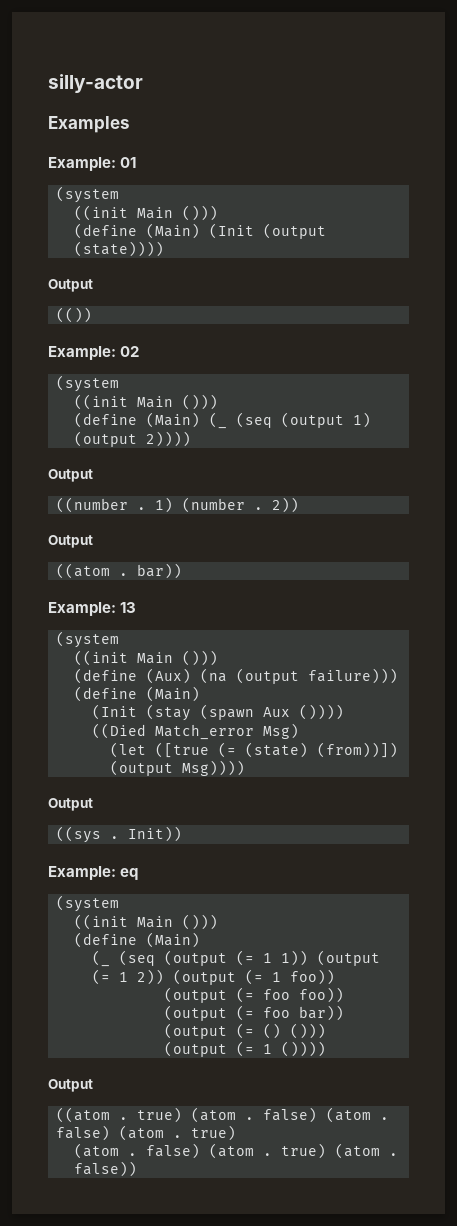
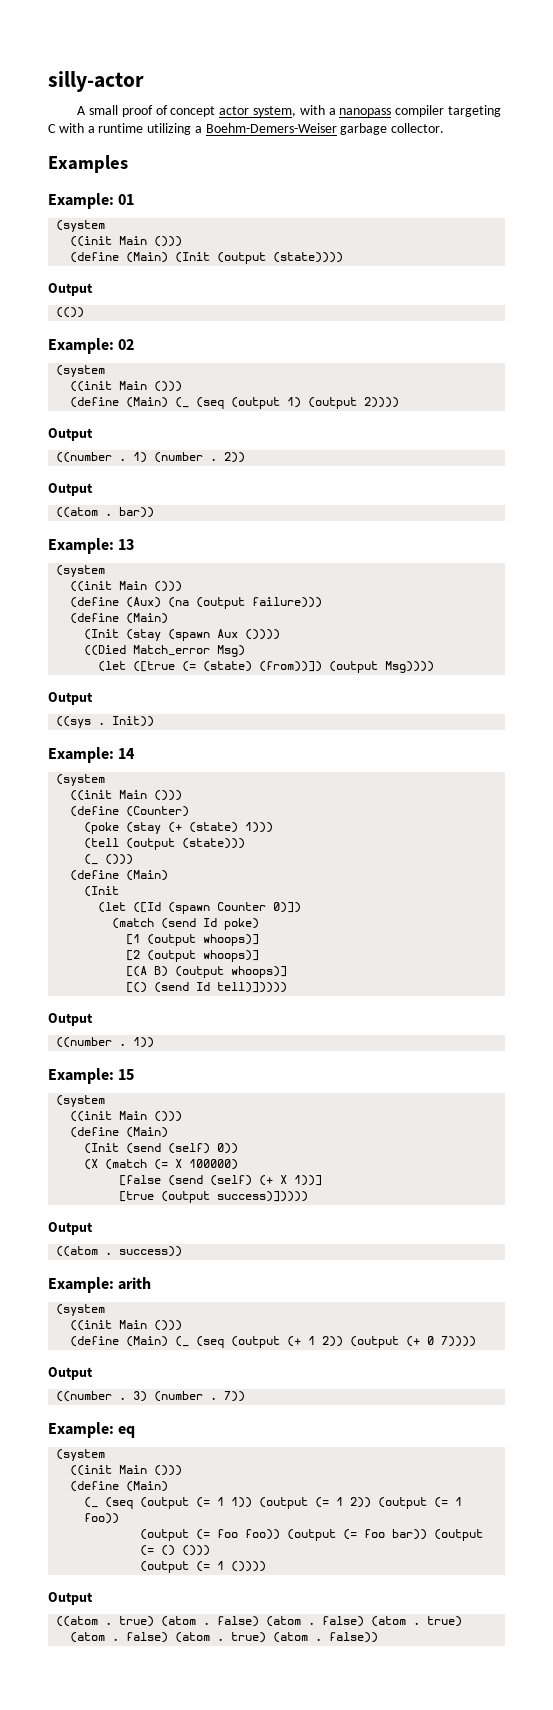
(143, 83) none -> [77,105,501,117] [48,123,445,135] // A small proof of concept actor system, with a nanopass compiler targeting C with a runtime utilizing a Boehm-Demers-Weiser garbage collector.
(183, 834) none -> [48,747,136,763] [56,774,106,786] [70,790,183,801] [70,806,190,817] [84,822,274,834] [84,838,246,850] [84,854,134,865] [70,870,169,881] [84,886,120,897] [98,902,302,914] [112,918,260,930] [126,934,260,946] [126,950,260,962] [126,966,288,978] [126,982,288,993] [48,1013,93,1026] [56,1037,155,1048] [48,1068,135,1084] [56,1095,106,1107] [70,1111,183,1122] [70,1127,169,1138] [84,1143,239,1154] [84,1159,239,1170] [119,1175,323,1186] [119,1191,309,1203] [48,1222,93,1235] [56,1246,183,1257] [48,1277,152,1293] [56,1304,106,1316] [70,1320,183,1331] [70,1336,477,1348] [48,1367,93,1380] [56,1391,246,1402] // Example: 14 // (system // ((init Main ())) // (define (Counter) // (poke (stay (+ (state) 1))) // (tell (output (state))) // (_ ())) // (define (Main) // (Init // (let ([Id (spawn Counter 0)]) // (match (send Id poke) // [1 (output whoops)] // [2 (output whoops)] // [(A B) (output whoops)] // [() (send Id tell)])))) // Output // ((number . 1)) // Example: 15 // (system // ((init Main ())) // (define (Main) // (Init (send (self) 0)) // (X (match (= X 100000) // [false (send (self) (+ X 1))] // [true (output success)])))) // Output // ((atom . success)) // Example: arith // (system // ((init Main ())) // (define (Main) (_ (seq (output (+ 1 2)) (output (+ 0 7)))) // Output // ((number . 3) (number . 7))

